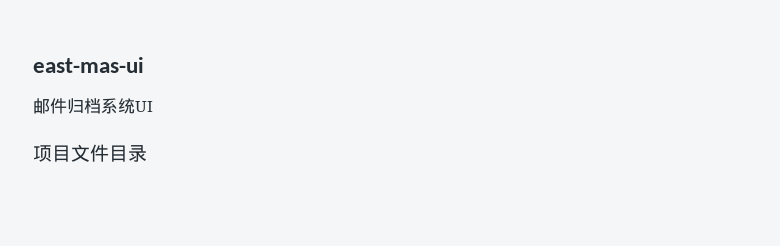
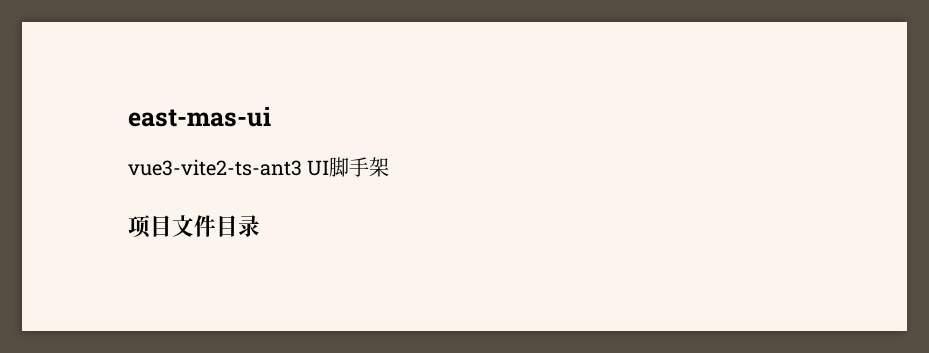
[33,98,135,114] 邮件归档系统 -> [128,159,302,176] vue3-vite2-ts-ant3
(153, 106) none -> [329,157,390,177] 脚手架

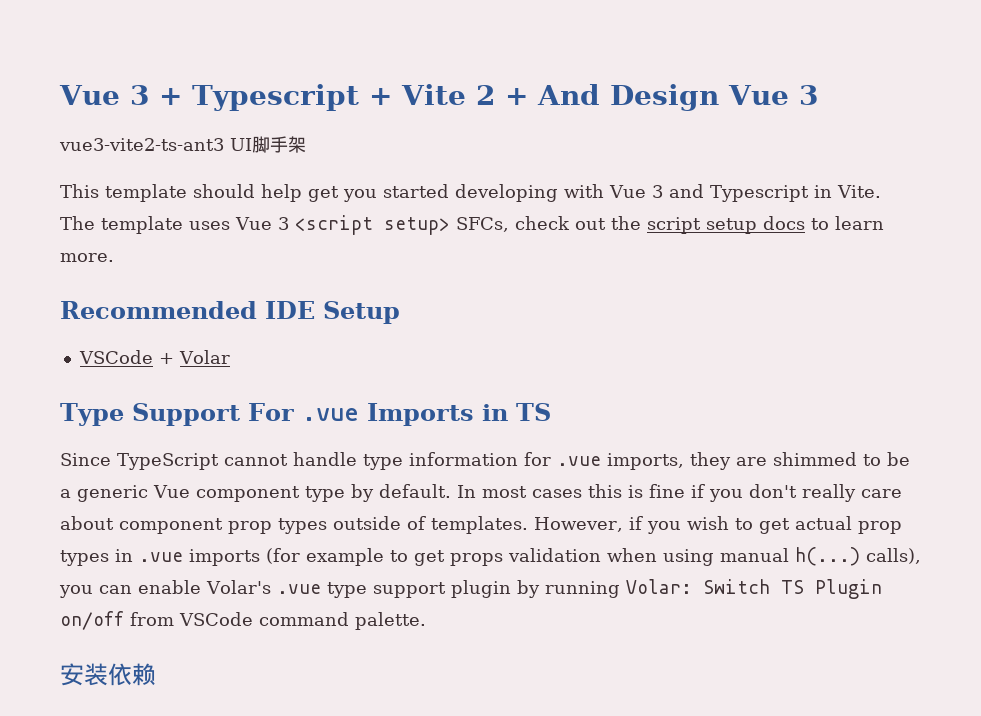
[128,106,271,127] [128,157,390,177] [128,215,260,238] east-mas-ui // vue3-vite2-ts-ant3 UI脚手架 // 项目文件目录 -> [59,84,818,111] [59,136,306,153] [60,184,881,202] [60,215,884,235] [60,253,114,262] [60,301,400,324] [78,350,230,364] [60,403,551,426] [60,452,910,470] [60,484,902,502] [60,516,902,534] [60,547,921,566] [59,579,882,599] [60,611,426,630] [60,663,156,686] Vue 3 + Typescript + Vite 2 + And Design Vue 3 // vue3-vite2-ts-ant3 UI脚手架 // This template should help get you started developing with Vue 3 and Typescript in Vite. The template uses Vue 3 <script setup> SFCs, check out the script setup docs to learn more. // Recommended IDE Setup // VSCode + Volar // Type Support For .vue Imports in TS // Since TypeScript cannot handle type information for .vue imports, they are shimmed to be a generic Vue component type by default. In most cases this is fine if you don't really care about component prop types outside of templates. However, if you wish to get actual prop types in .vue imports (for example to get props validation when using manual h(...) calls), you can enable Volar's .vue type support plugin by running Volar: Switch TS Plugin on/off from VSCode command palette. // 安装依赖

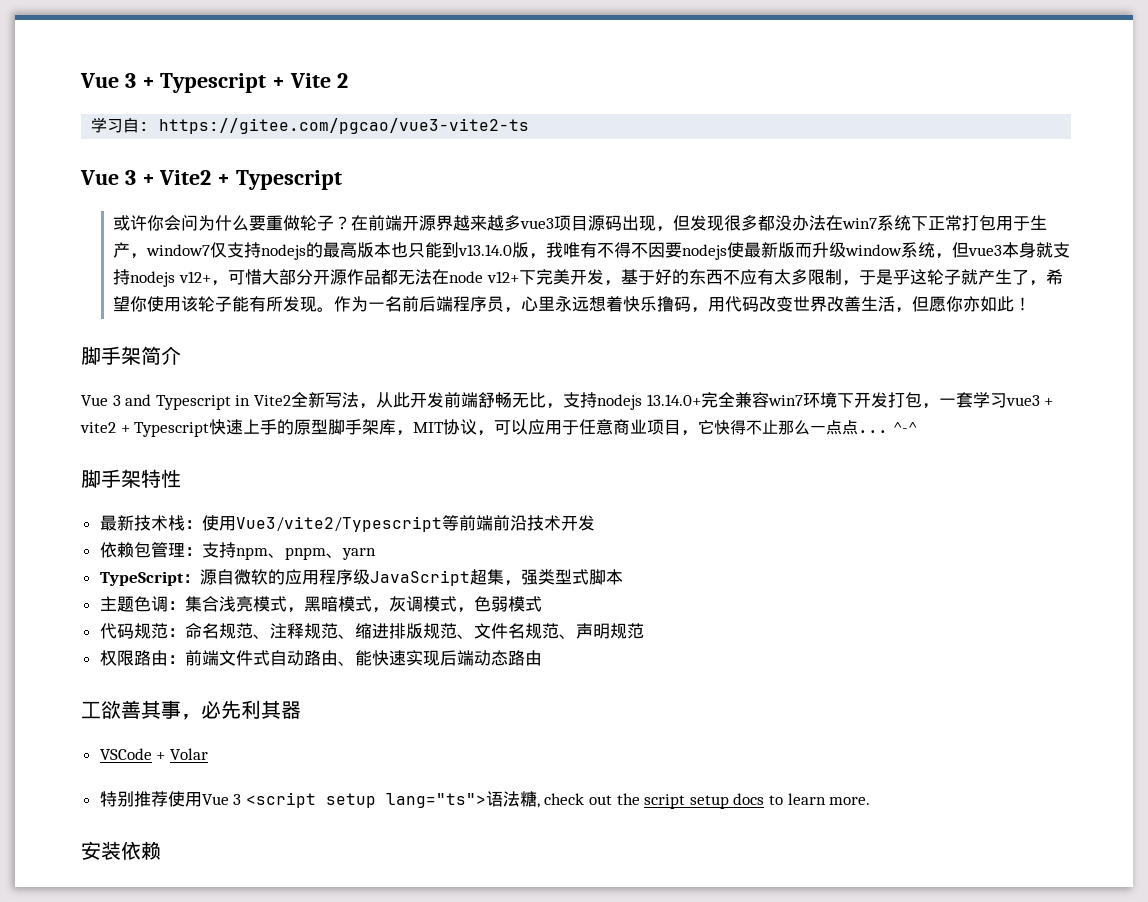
[504,84,818,111] [59,136,306,153] [60,184,604,202] + And Design Vue 3 // vue3-vite2-ts-ant3 UI脚手架 // This template should help get you started developing with -> [91,117,530,134] [80,170,343,190] [113,215,1048,232] [113,242,1071,260] [113,269,1063,287] [113,296,1032,313] [81,346,181,365] // 学习自: https://gitee.com/pgcao/vue3-vite2-ts // Vue 3 + Vite2 + Typescript // 或许你会问为什么要重做轮子？在前端开源界越来越多vue3项目源码出现，但发现很多都没办法在win7系统下正常打包用于生产，window7仅支持nodejs的最高版本也只能到v13.14.0版，我唯有不得不因要nodejs使最新版而升级window系统，但vue3本身就支持nodejs v12+，可惜大部分开源作品都无法在node v12+下完美开发，基于好的东西不应有太多限制，于是乎这轮子就产生了，希望你使用该轮子能有所发现。作为一名前后端程序员，心里永远想着快乐撸码，用代码改变世界改善生活，但愿你亦如此！ // 脚手架简介 //
[836,185,881,198] [60,215,509,235] Vite. The template uses Vue 3 <script setup> SFCs, -> [253,392,1054,410] [80,419,917,437] [81,469,181,488] [99,515,595,532] [99,542,376,560] [99,569,623,586] [99,596,542,613] [99,623,644,639] [99,650,542,666] [81,700,301,720] [99,748,208,760] [99,791,540,808] Vite2全新写法，从此开发前端舒畅无比，支持nodejs 13.14.0+完全兼容win7环境下开发打包，一套学习vue3 + vite2 + Typescript快速上手的原型脚手架库，MIT协议，可以应用于任意商业项目，它快得不止那么一点点... ^-^ // 脚手架特性 // 最新技术栈：使用Vue3/vite2/Typescript等前端前沿技术开发 // 依赖包管理：支持npm、pnpm、yarn // TypeScript：源自微软的应用程序级JavaScript超集，强类型式脚本 // 主题色调：集合浅亮模式，黑暗模式，灰调模式，色弱模式 // 代码规范：命名规范、注释规范、缩进排版规范、文件名规范、声明规范 // 权限路由：前端文件式自动路由、能快速实现后端动态路由 // 工欲善其事，必先利其器 // VSCode + Volar // 特别推荐使用Vue 3 <script setup lang="ts">语法糖,
[60,301,400,324] [78,350,230,364] [60,403,551,426] [60,452,910,470] [60,484,902,502] [60,516,902,534] [60,547,921,566] [59,579,882,599] [60,611,426,630] // Recommended IDE Setup // VSCode + Volar // Type Support For .vue Imports in TS // Since TypeScript cannot handle type information for .vue imports, they are shimmed to be a generic Vue component type by default. In most cases this is fine if you don't really care about component prop types outside of templates. However, if you wish to get actual prop types in .vue imports (for example to get props validation when using manual h(...) calls), you can enable Volar's .vue type support plugin by running Volar: Switch TS Plugin on/off from VSCode command palette. -> (871, 801) none

